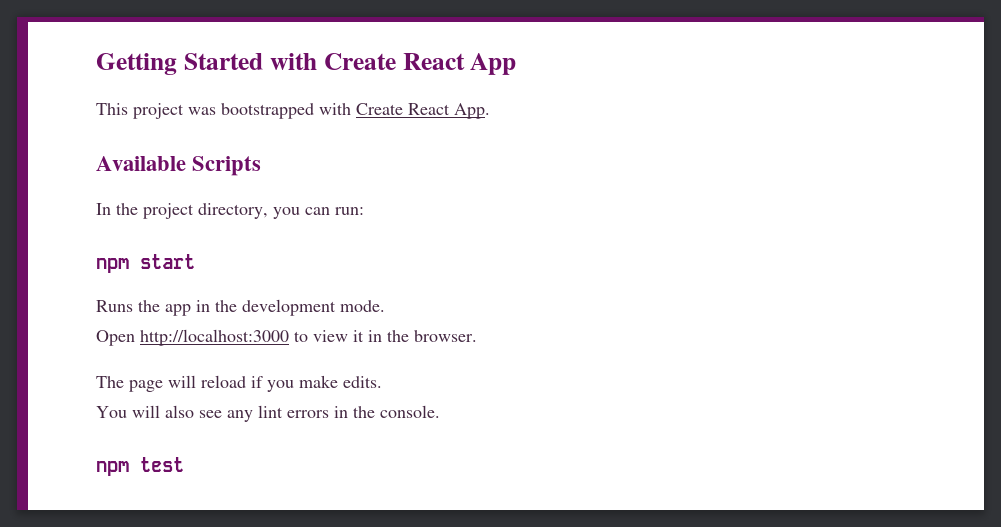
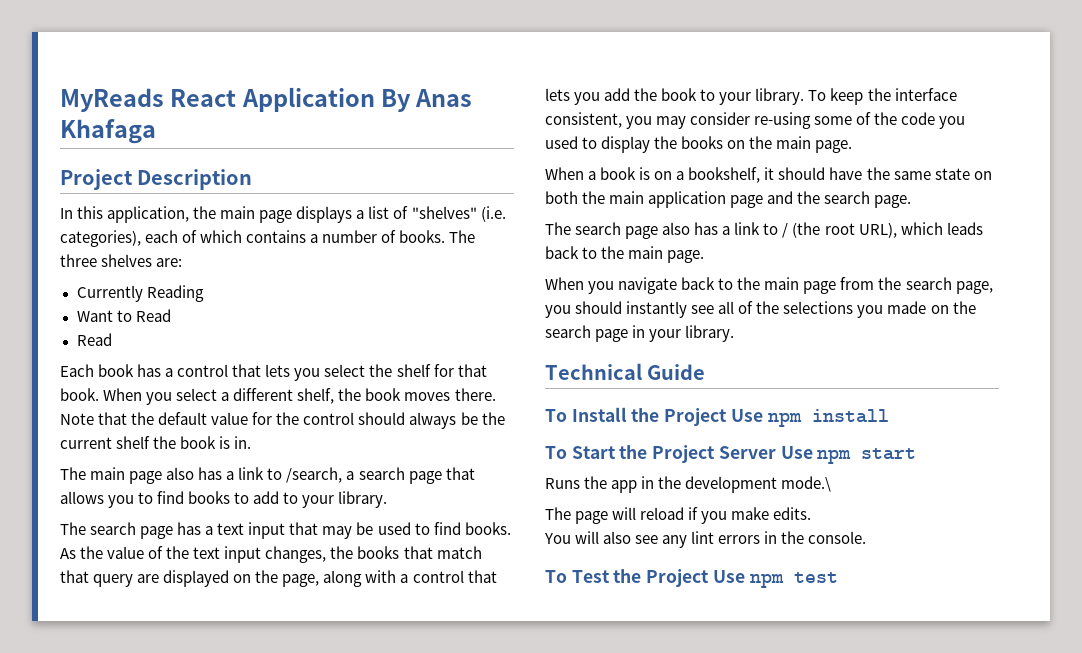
[96,53,517,75] [96,103,490,119] [96,156,262,176] [96,203,364,219] Getting Started with Create React App // This project was bootstrapped with Create React App. // Available Scripts // In the project directory, you can run: // -> [60,87,473,112] [60,119,156,144] [60,169,253,190] [60,206,506,223] [60,230,476,247] [60,254,183,267] [76,285,204,302] [76,309,171,322] [76,333,112,346] [60,364,487,381] [60,388,496,405] [60,412,505,429] [60,436,252,449] [60,467,475,484] [60,491,388,508] [60,522,511,539] [60,546,482,563] [60,570,497,587] [545,88,957,105] [545,112,966,129] [545,136,853,153] [545,167,992,183] [545,191,912,208] [545,222,983,239] [545,246,705,263] [545,277,993,294] [545,301,976,318] [545,325,735,342] [545,363,706,380] [545,407,889,427] [545,445,813,463] MyReads React Application By Anas Khafaga // Project Description // In this application, the main page displays a list of "shelves" (i.e. categories), each of which contains a number of books. The three shelves are: // Currently Reading // Want to Read // Read // Each book has a control that lets you select the shelf for that book. When you select a different shelf, the book moves there. Note that the default value for the control should always be the current shelf the book is in. // The main page also has a link to /search, a search page that allows you to find books to add to your library. // The search page has a text input that may be used to find books. As the value of the text input changes, the books that match that query are displayed on the page, along with a control that lets you add the book to your library. To keep the interface consistent, you may consider re-using some of the code you used to display the books on the main page. // When a book is on a bookshelf, it should have the same state on both the main application page and the search page. // The search page also has a link to / (the root URL), which leads back to the main page. // When you navigate back to the main page from the search page, you should instantly see all of the selections you made on the search page in your library. // Technical Guide // To Install the Project Use npm install // To Start the Project Server Use
[340,300,385,312] [96,329,477,346] mode. // Open http://localhost:3000 to view it in the browser. -> [781,476,832,492] mode.\
(440, 411) none -> [545,569,745,587] To Test the Project Use

